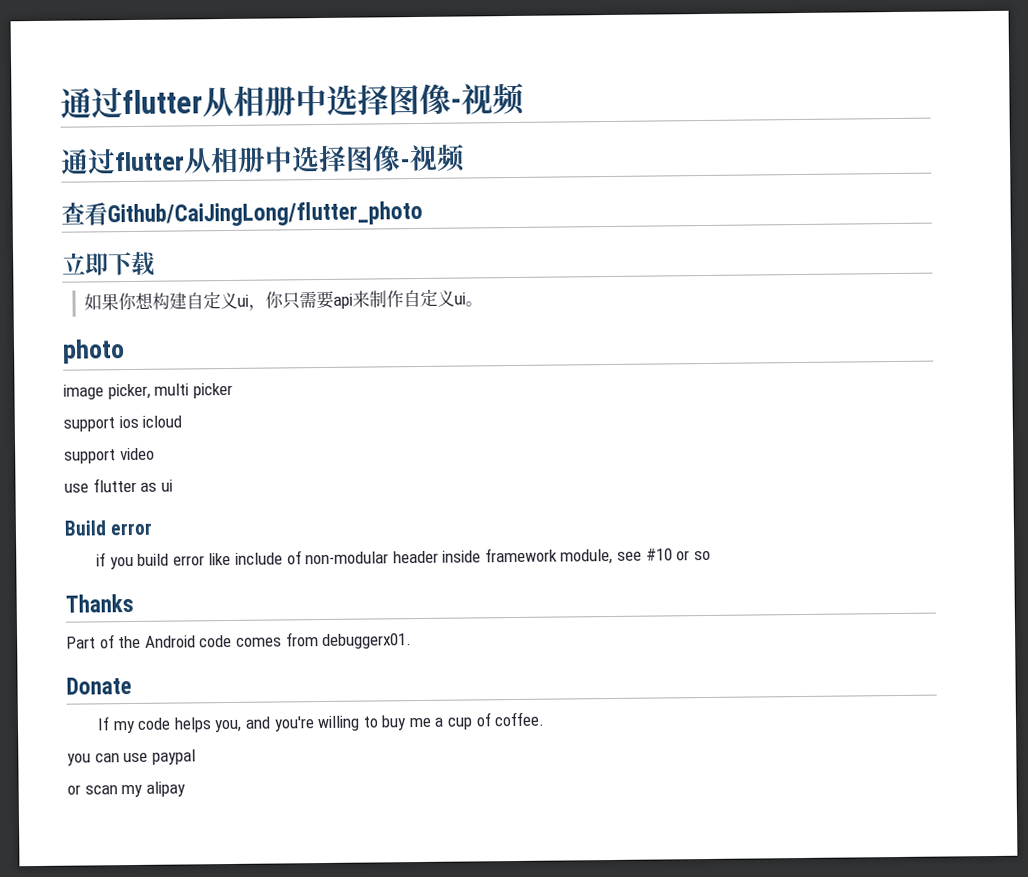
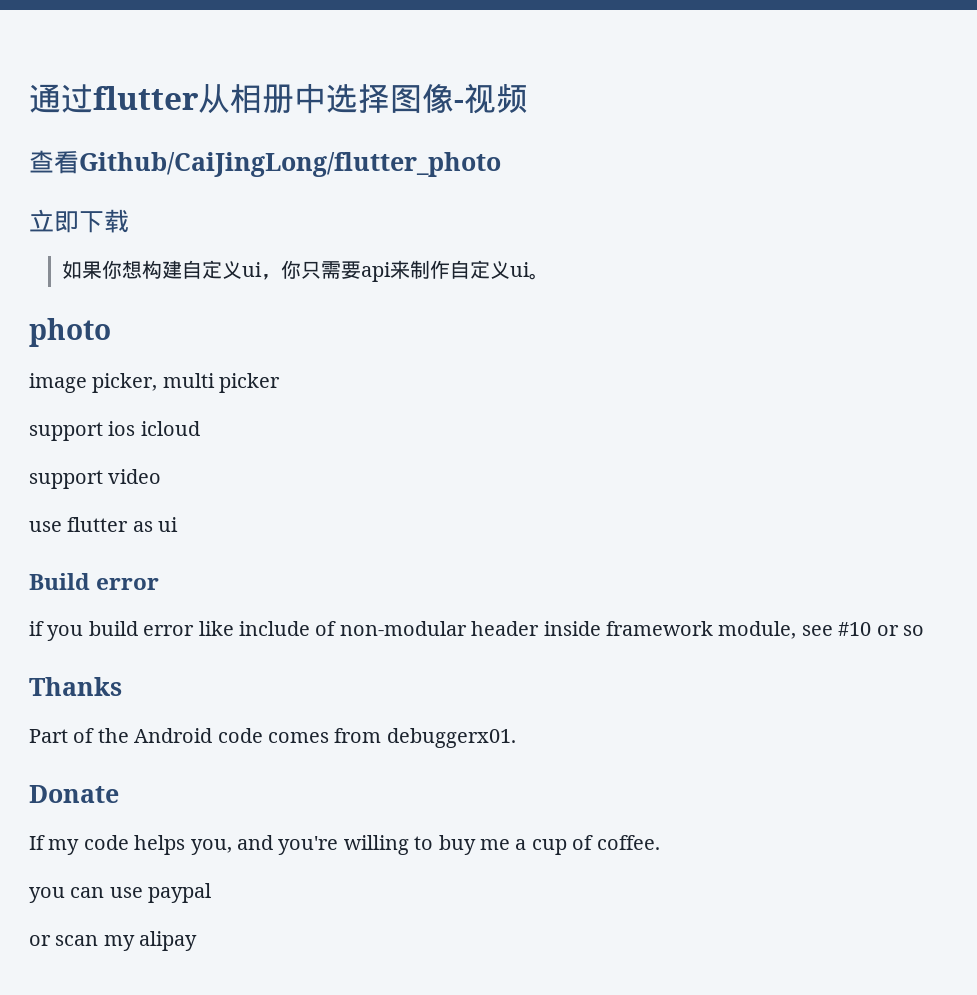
[60,82,526,119] [60,144,466,175] 通过flutter从相册中选择图像-视频 // 通过flutter从相册中选择图像-视频 -> [29,83,528,114] 通过flutter从相册中选择图像-视频

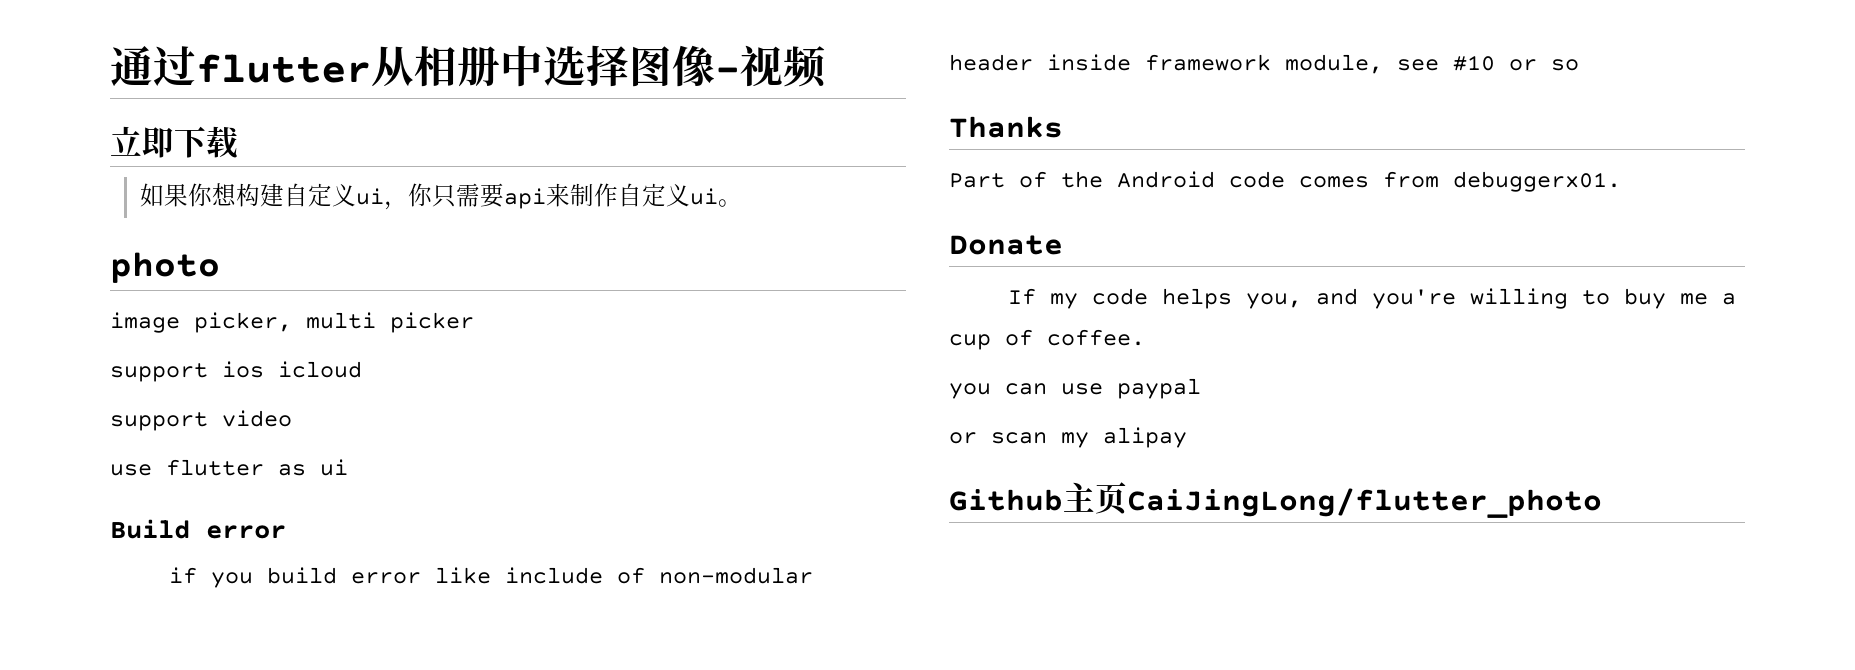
[29,150,501,177] // 查看Github/CaiJingLong/flutter_photo -> (828, 67) none
(198, 941) none -> [949,482,1602,518] // Github主页CaiJingLong/flutter_photo

